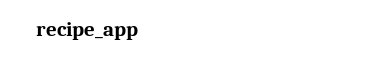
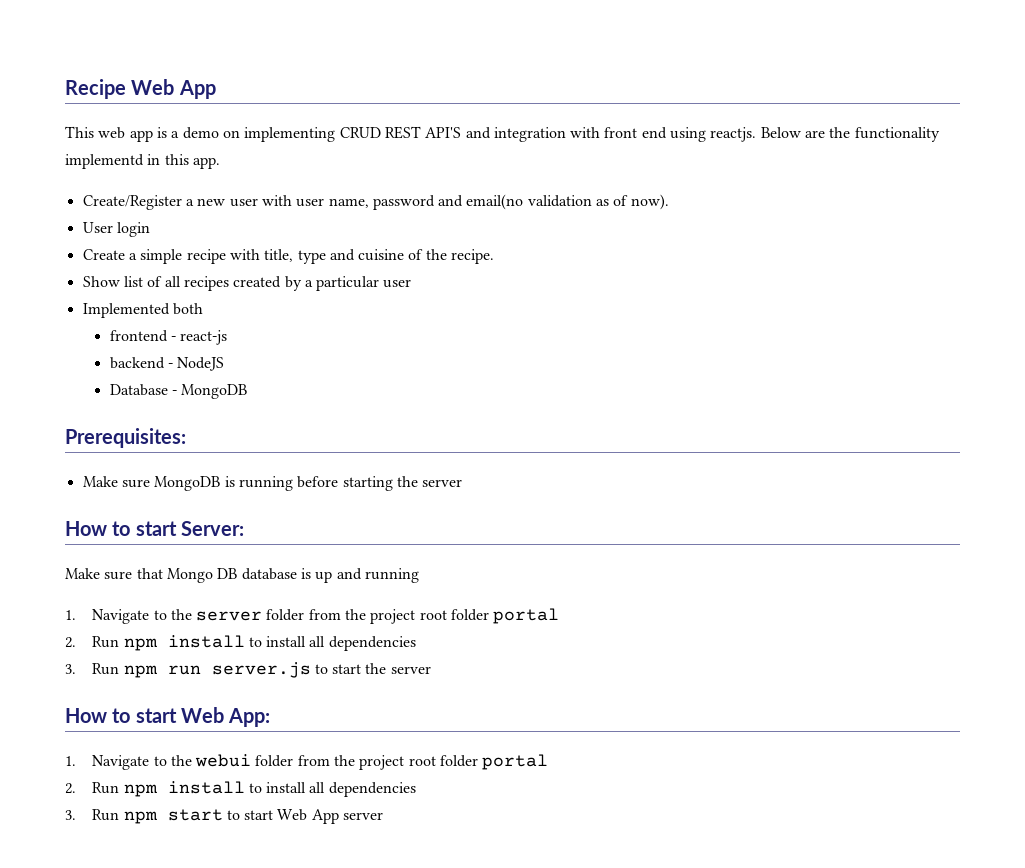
[36,22,138,40] recipe_app -> [65,79,216,99] [65,126,940,142] [65,154,220,169] [82,194,669,210] [82,222,150,237] [82,249,495,264] [82,276,412,291] [82,303,203,318] [109,330,228,345] [109,357,225,371] [109,384,248,399] [65,428,186,448] [82,476,463,491] [65,521,244,536] [65,568,419,583] [65,608,560,624] [65,635,416,651] [65,662,431,678] [65,707,271,727] [65,754,549,770] [65,781,416,797] [65,809,384,824] Recipe Web App // This web app is a demo on implementing CRUD REST API'S and integration with front end using reactjs. Below are the functionality implementd in this app. // Create/Register a new user with user name, password and email(no validation as of now). // User login // Create a simple recipe with title, type and cuisine of the recipe. // Show list of all recipes created by a particular user // Implemented both // frontend - react-js // backend - NodeJS // Database - MongoDB // Prerequisites: // Make sure MongoDB is running before starting the server // How to start Server: // Make sure that Mongo DB database is up and running // 1. Navigate to the server folder from the project root folder portal // 2. Run npm install to install all dependencies // 3. Run npm run server.js to start the server // How to start Web App: // 1. Navigate to the webui folder from the project root folder portal // 2. Run npm install to install all dependencies // 3. Run npm start to start Web App server

